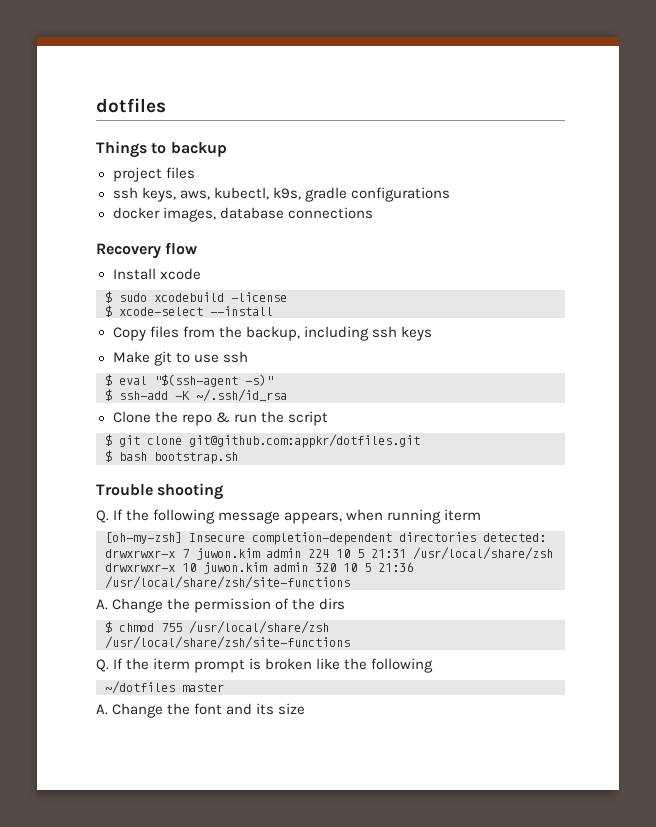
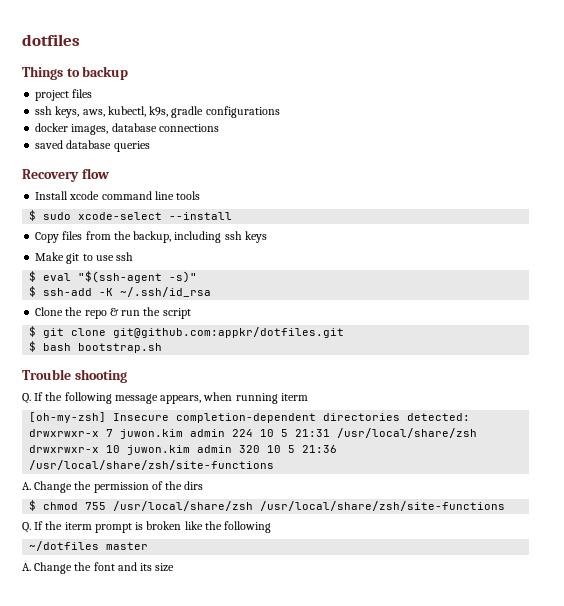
(373, 213) none -> [35,140,150,152] // saved database queries
(201, 274) none -> [101,191,201,200] command line tools
[154,292,287,302] [105,305,112,317] xcodebuild -license // $ -> (72, 216) none

